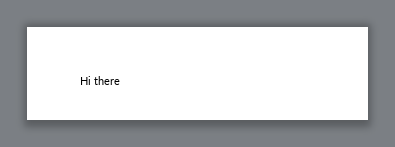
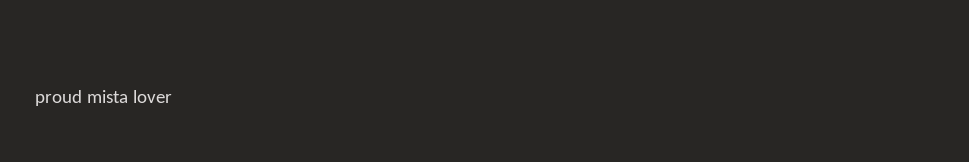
[80,76,120,85] Hi there -> [35,90,172,106] proud mista lover

